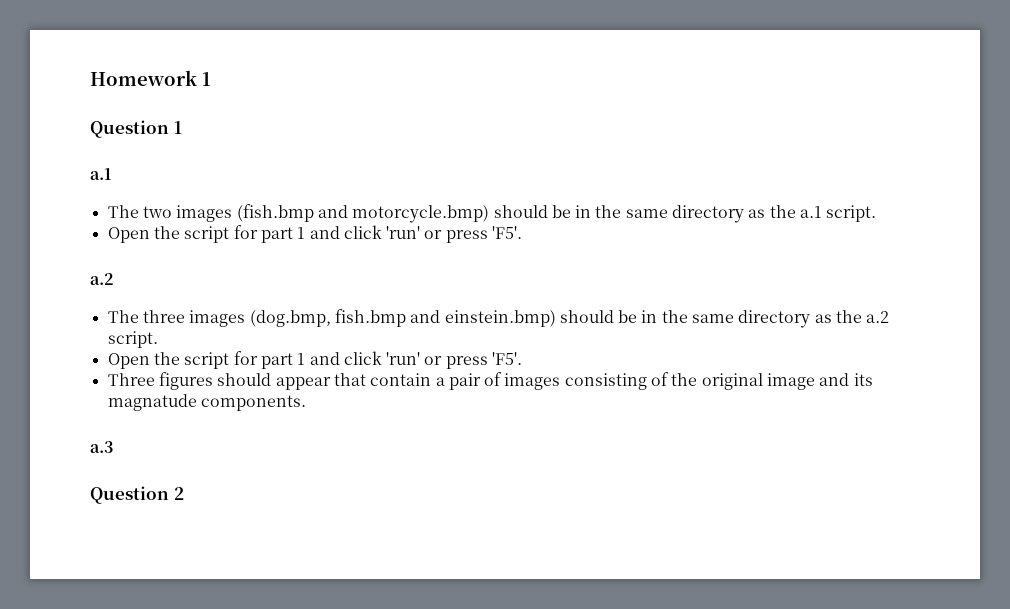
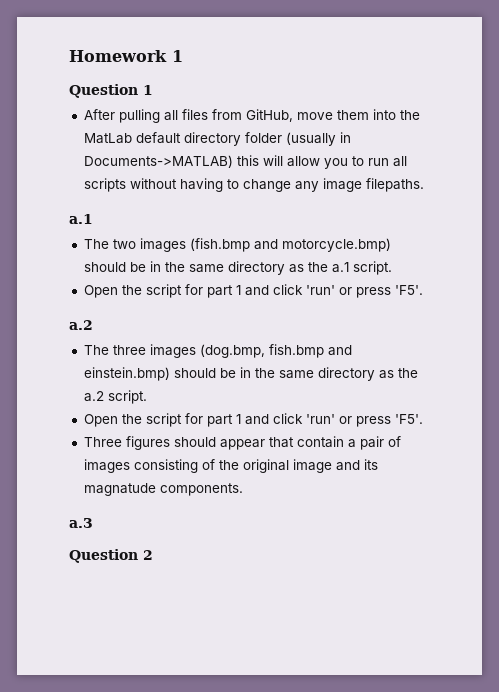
(182, 127) none -> [83,109,420,123] [83,132,351,146] [83,155,407,169] [83,178,424,192] // After pulling all files from GitHub, move them into the MatLab default directory folder (usually in Documents->MATLAB) this will allow you to run all scripts without having to change any image filepaths.

